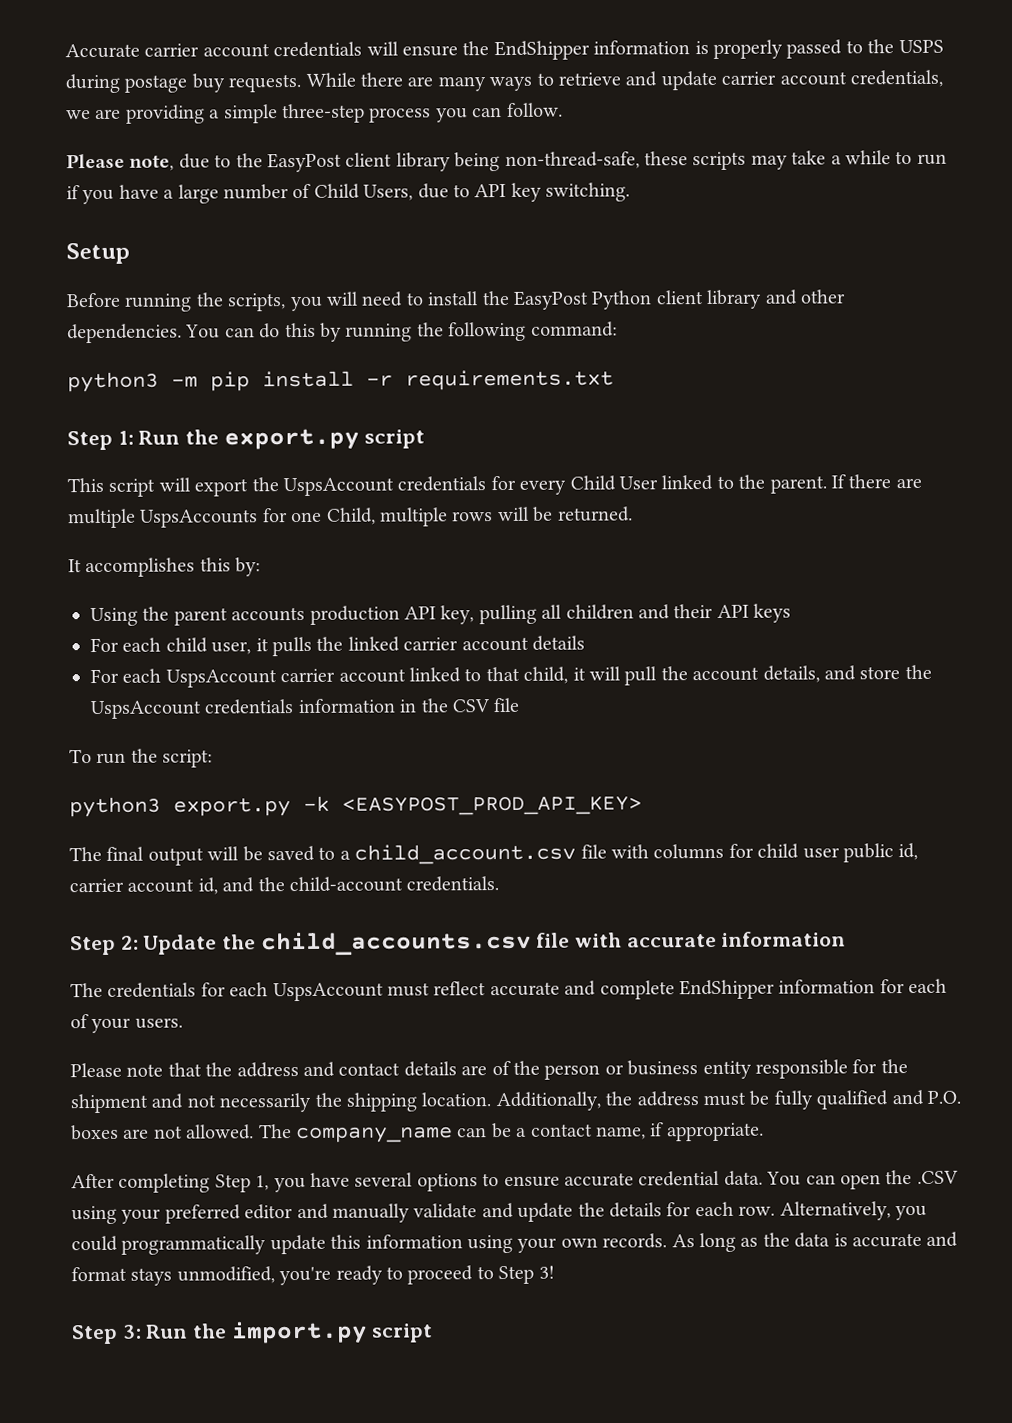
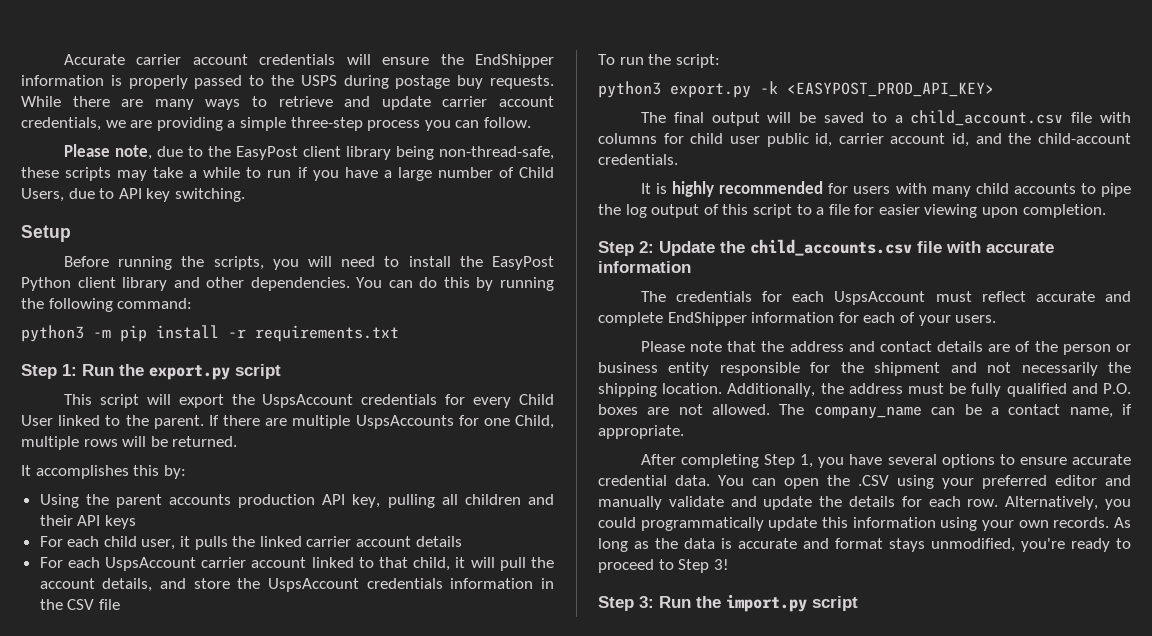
(500, 884) none -> [640,181,1131,197] [598,204,1106,218] // It is highly recommended for users with many child accounts to pipe the log output of this script to a file for easier viewing upon completion.

